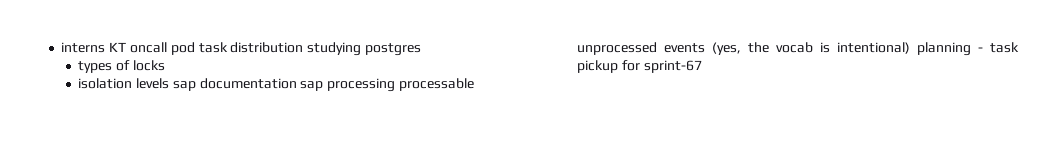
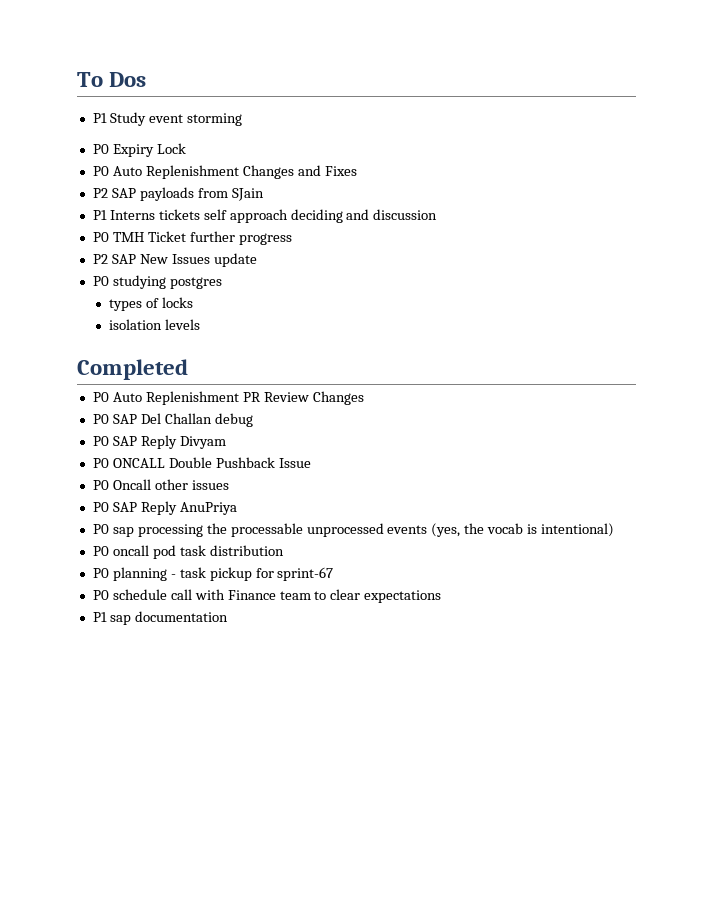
[61,42,304,55] interns KT oncall pod task distribution -> [77,72,147,87] [92,112,242,126] [92,143,186,157] [92,165,357,179] [92,187,264,201] [92,209,438,223] [92,231,292,245] [92,253,257,267] [92,276,109,286] To Dos // P1 Study event storming // P0 Expiry Lock // P0 Auto Replenishment Changes and Fixes // P2 SAP payloads from SJain // P1 Interns tickets self approach deciding and discussion // P0 TMH Ticket further progress // P2 SAP New Issues update // P0
[172,78,297,91] sap documentation -> [77,359,188,380] [92,391,364,405] [92,413,253,427] [92,435,226,449] [92,457,311,468] [92,479,229,490] [92,501,237,515] [92,524,109,534] // Completed // P0 Auto Replenishment PR Review Changes // P0 SAP Del Challan debug // P0 SAP Reply Divyam // P0 ONCALL Double Pushback Issue // P0 Oncall other issues // P0 SAP Reply AnuPriya // P0
(396, 85) none -> [206,523,227,534] the
(911, 48) none -> [92,545,284,559] [92,568,109,578] // P0 oncall pod task distribution // P0
(702, 66) none -> [92,589,442,603] [92,611,228,625] // P0 schedule call with Finance team to clear expectations // P1 sap documentation

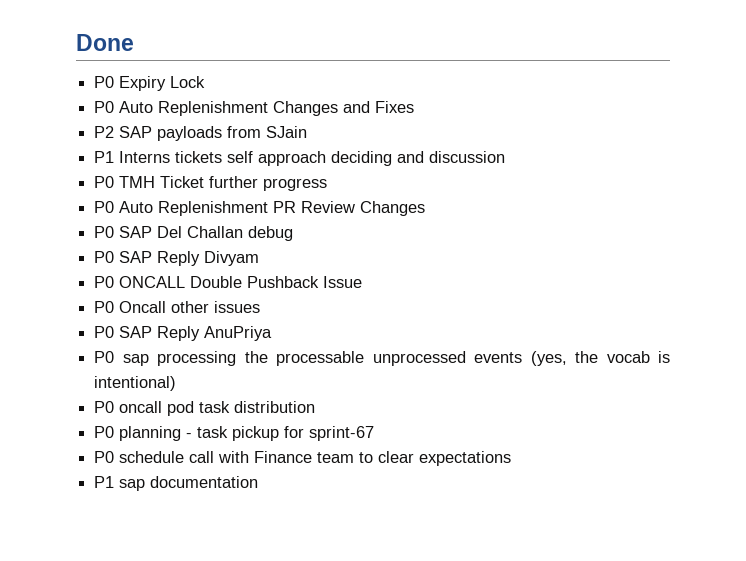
[77,72,147,87] [92,112,242,126] To Dos // P1 Study event storming -> [76,34,134,51] Done
[92,253,257,267] [92,275,222,289] [109,297,193,311] [109,319,201,330] [77,359,188,380] // P2 SAP New Issues update // P0 studying postgres // types of locks // isolation levels // Completed -> (328, 184) none

